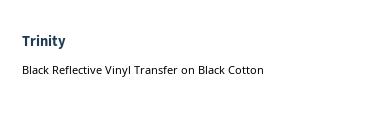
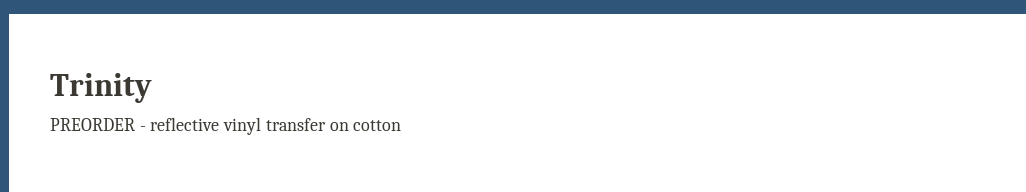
[22,66,264,77] Black Reflective Vinyl Transfer on Black Cotton -> [50,117,402,135] PREORDER - reflective vinyl transfer on cotton

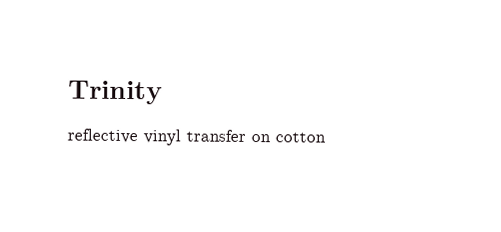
[50,118,146,131] PREORDER - -> (163, 92) none

